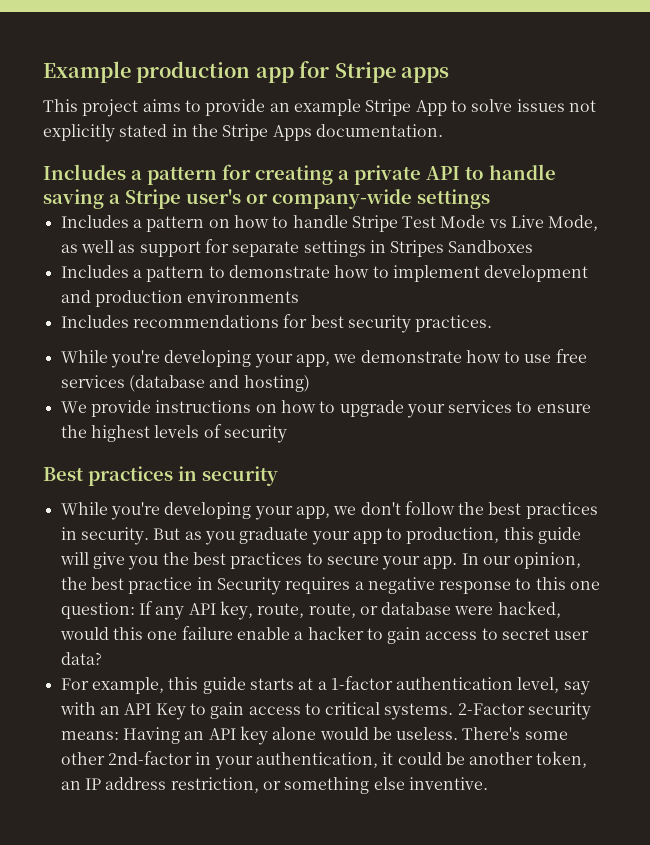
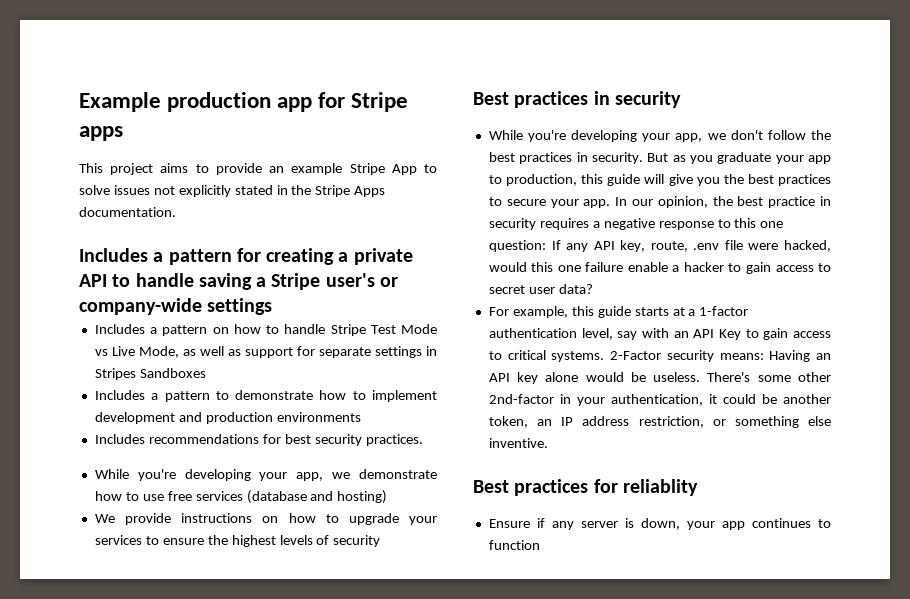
[216,577,281,595] Security -> [488,218,536,230] security
[308,602,452,618] route, or database -> [693,240,743,250] .env file
(488, 783) none -> [473,479,698,496] [488,518,831,530] [488,540,540,550] // Best practices for reliablity // Ensure if any server is down, your app continues to function

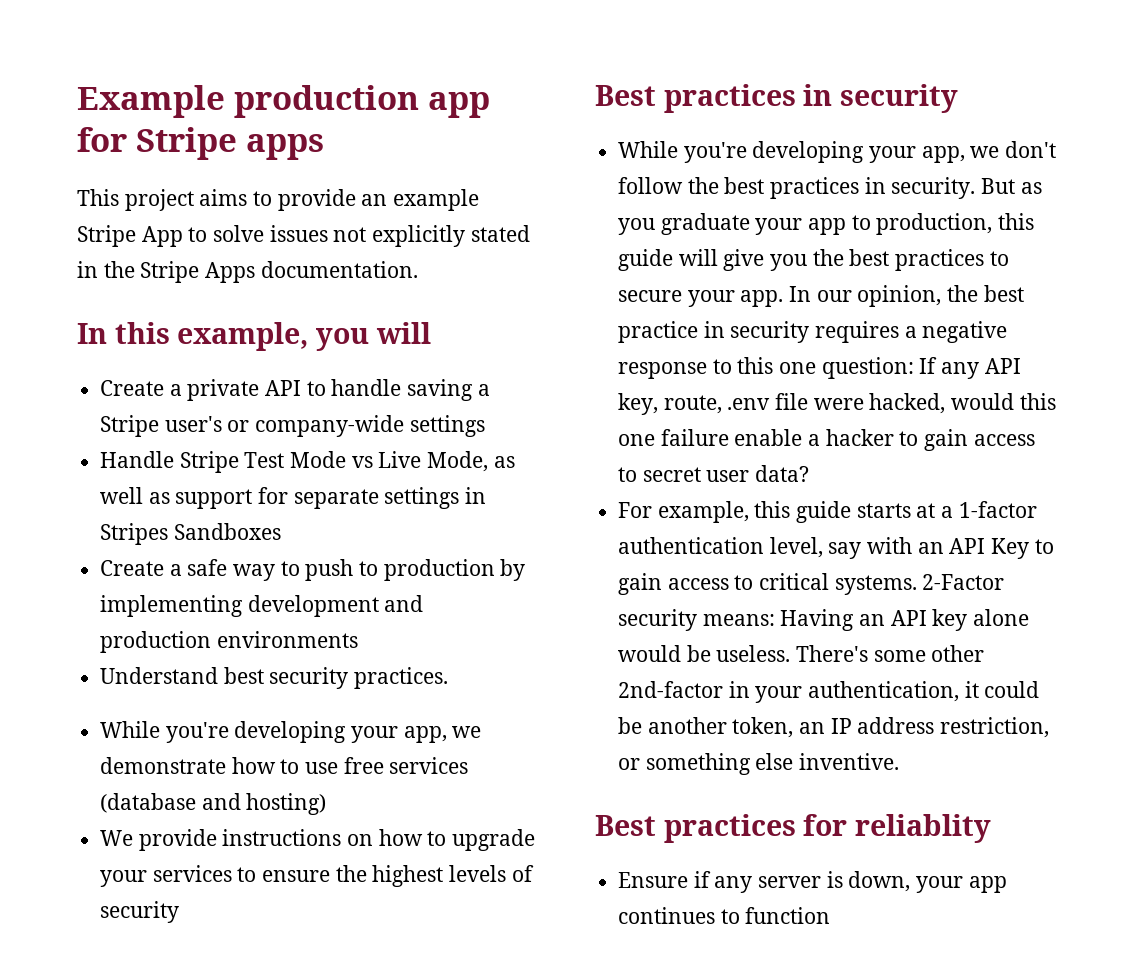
[79,248,335,265] Includes a pattern for creating -> [77,322,431,351] [100,380,165,396] In this example, you will // Create
[94,324,326,336] Includes a pattern on how to handle -> [100,451,175,468] Handle
[94,390,437,402] Includes a pattern to demonstrate how to implement -> [100,559,526,581] [100,595,244,617] Create a safe way to push to production by implementing
[94,434,281,444] Includes recommendations for -> [100,667,219,684] Understand

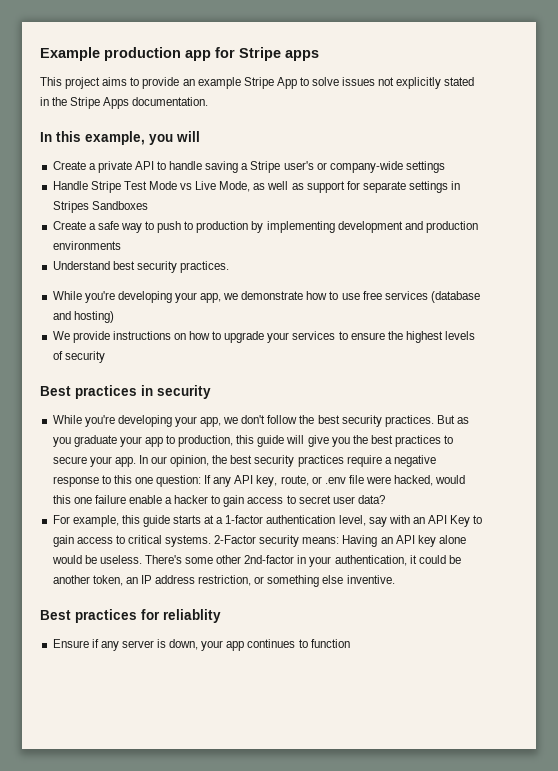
[770,177,976,199] practices in security. -> [341,415,434,427] security practices.
[618,321,900,343] practice in security requires -> [254,455,382,467] security practices require
(722, 404) none -> [311,476,322,484] or

